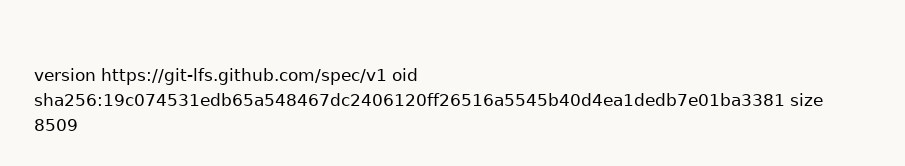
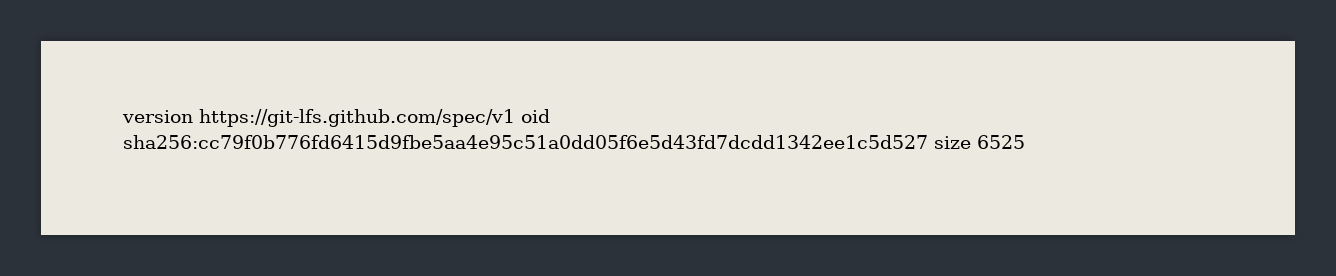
[34,93,823,106] [34,119,78,131] sha256:19c074531edb65a548467dc2406120ff26516a5545b40d4ea1dedb7e01ba3381 size 8509 -> [123,135,1025,149] sha256:cc79f0b776fd6415d9fbe5aa4e95c51a0dd05f6e5d43fd7dcdd1342ee1c5d527 size 6525

